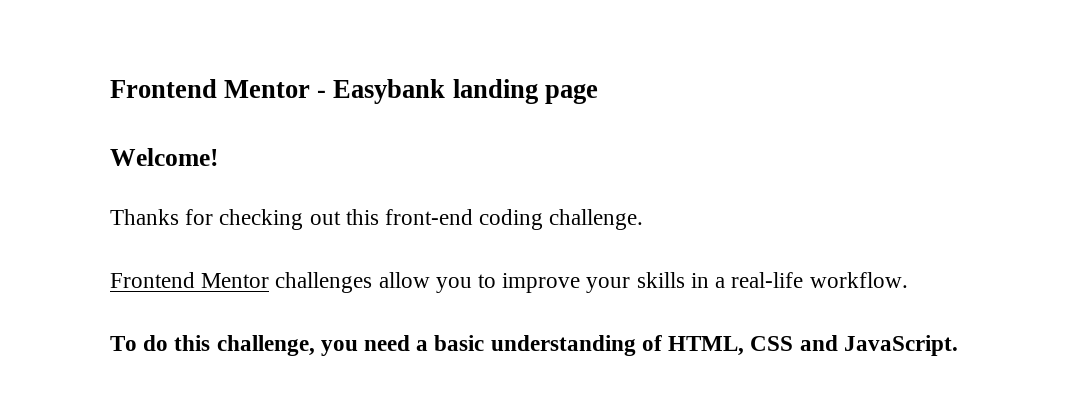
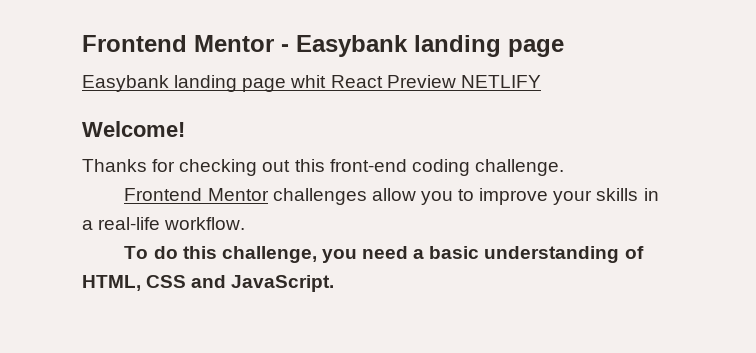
(598, 93) none -> [82,75,541,92] // Easybank landing page whit React Preview NETLIFY

